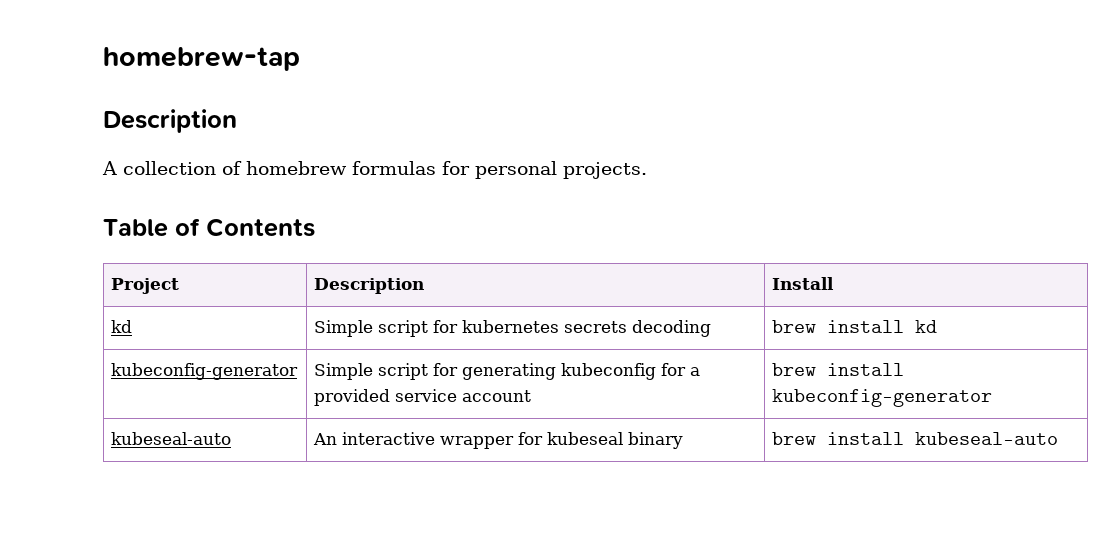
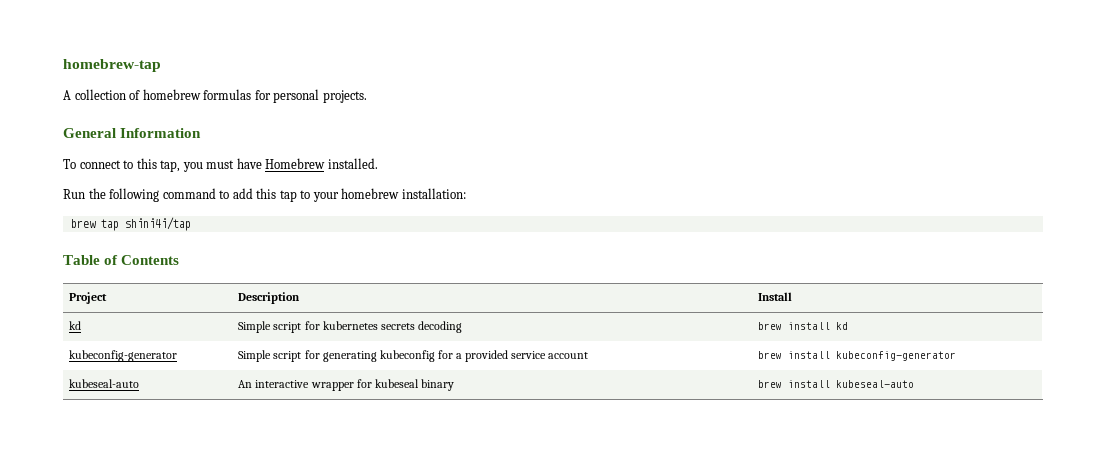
[103,109,237,133] // Description -> (161, 65) none
(647, 170) none -> [63,128,202,138] [63,158,378,172] [63,188,466,202] [70,217,191,231] // General Information // To connect to this tap, you must have Homebrew installed. // Run the following command to add this tap to your homebrew installation: // brew tap shini4i/tap

